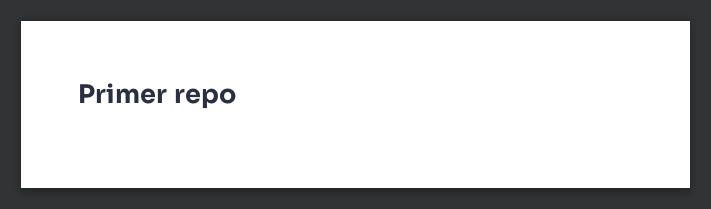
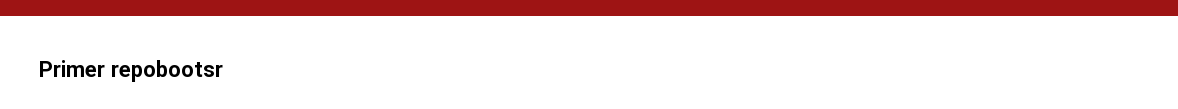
[173,88,236,109] repo -> [110,60,223,82] repobootsr

